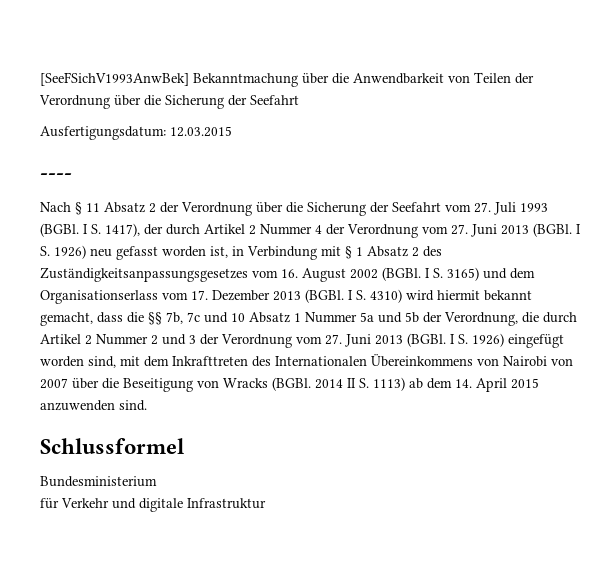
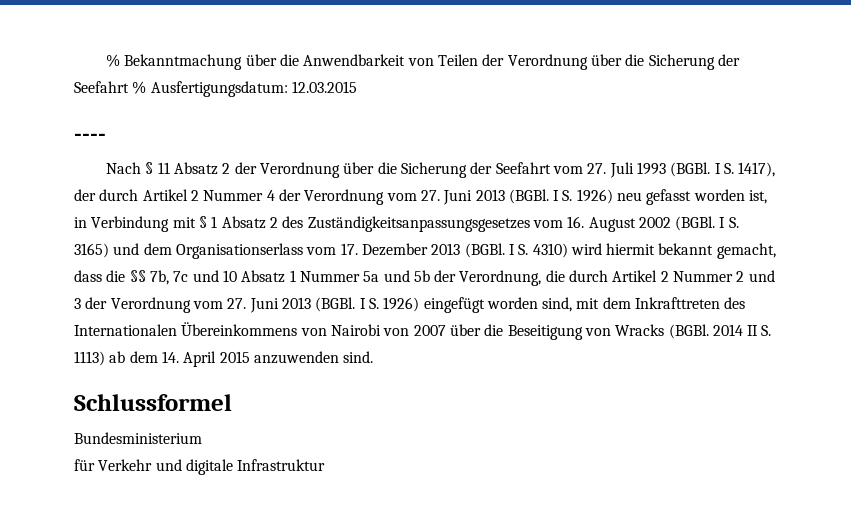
[40,72,189,86] [SeeFSichV1993AnwBek] -> [106,54,121,67] %
(299, 100) // -> [132,81,147,94] %

